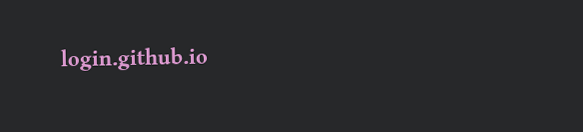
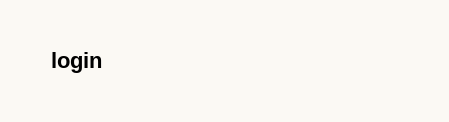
[60,46,209,72] login.github.io -> [51,52,102,73] login

